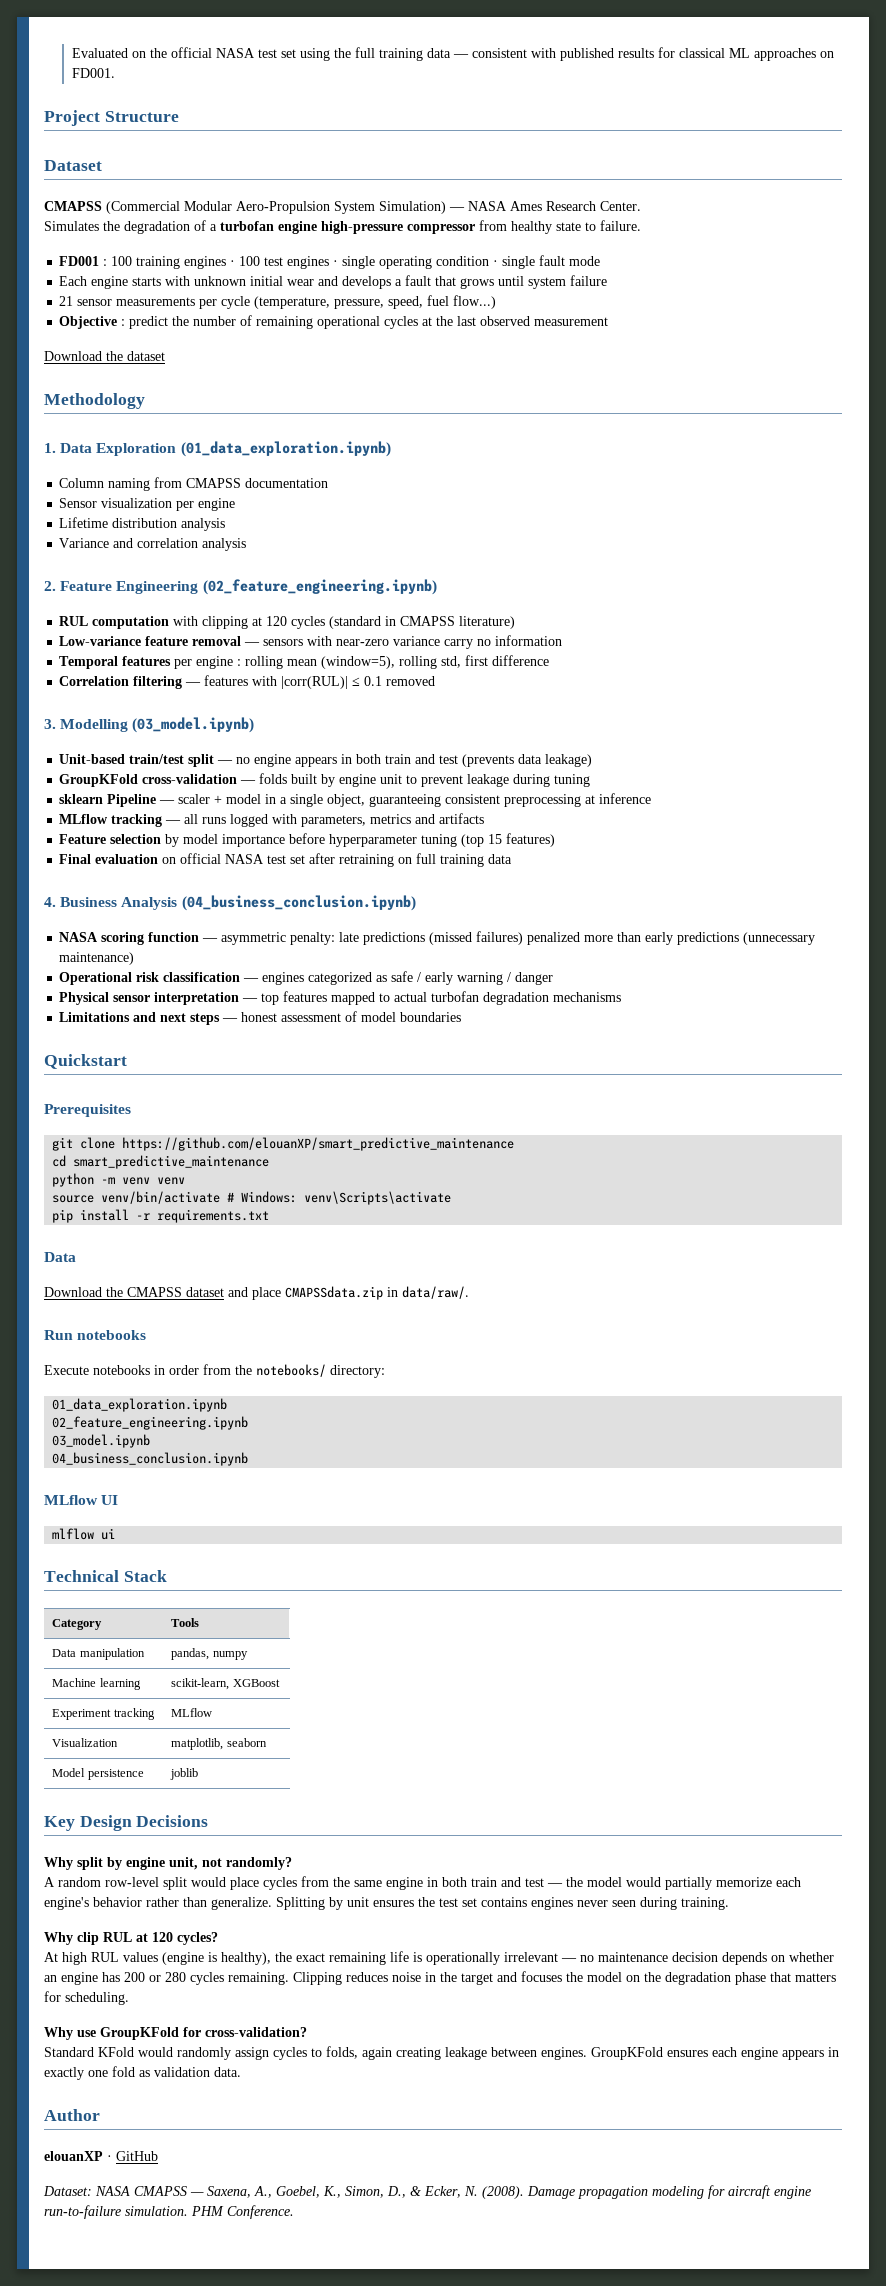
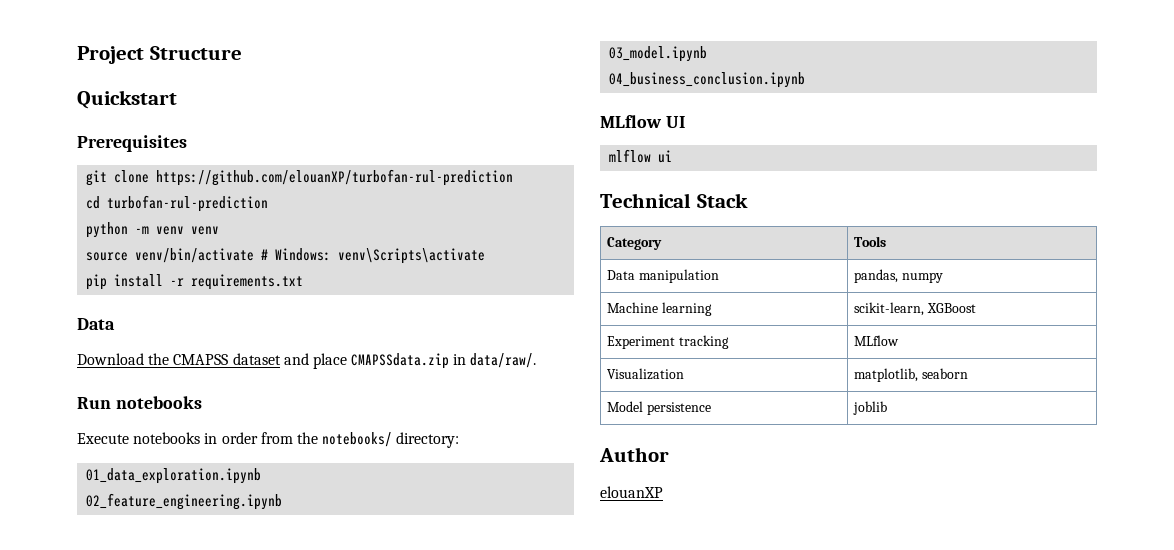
[71,47,834,61] [71,68,115,78] [44,110,179,126] [44,160,102,171] [44,201,641,214] [44,220,641,234] [59,255,601,269] [59,275,608,289] [59,295,497,309] [59,315,609,329] [44,351,165,361] [44,393,145,409] [44,441,391,457] [59,477,329,491] [59,498,236,511] [59,517,226,531] [59,538,247,551] [44,579,437,595] [59,616,516,629] [59,635,563,649] [59,655,550,669] [59,675,436,689] [44,717,255,733] [59,754,593,767] [59,773,591,787] [59,793,652,807] [59,813,485,827] [59,833,556,847] [59,853,513,867] [44,895,416,911] [59,931,816,945] [59,952,135,965] [59,971,554,985] [59,991,622,1005] [59,1011,462,1025] Evaluated on the official NASA test set using the full training data — consistent with published results for classical ML approaches on FD001. // Project Structure // Dataset // CMAPSS (Commercial Modular Aero-Propulsion System Simulation) — NASA Ames Research Center. // Simulates the degradation of a turbofan engine high-pressure compressor from healthy state to failure. // FD001 : 100 training engines · 100 test engines · single operating condition · single fault mode // Each engine starts with unknown initial wear and develops a fault that grows until system failure // 21 sensor measurements per cycle (temperature, pressure, speed, fuel flow...) // Objective : predict the number of remaining operational cycles at the last observed measurement // Download the dataset // Methodology // 1. Data Exploration (01_data_exploration.ipynb) // Column naming from CMAPSS documentation // Sensor visualization per engine // Lifetime distribution analysis // Variance and correlation analysis // 2. Feature Engineering (02_feature_engineering.ipynb) // RUL computation with clipping at 120 cycles (standard in CMAPSS literature) // Low-variance feature removal — sensors with near-zero variance carry no information // Temporal features per engine : rolling mean (window=5), rolling std, first difference // Correlation filtering — features with |corr(RUL)| ≤ 0.1 removed // 3. Modelling (03_model.ipynb) // Unit-based train/test split — no engine appears in both train and test (prevents data leakage) // GroupKFold cross-validation — folds built by engine unit to prevent leakage during tuning // sklearn Pipeline — scaler + model in a single object, guaranteeing consistent preprocessing at inference // MLflow tracking — all runs logged with parameters, metrics and artifacts // Feature selection by model importance before hyperparameter tuning (top 15 features) // Final evaluation on official NASA test set after retraining on full training data // 4. Business Analysis (04_business_conclusion.ipynb) // NASA scoring function — asymmetric penalty: late predictions (missed failures) penalized more than early predictions (unnecessary maintenance) // Operational risk classification — engines categorized as safe / early warning / danger // Physical sensor interpretation — top features mapped to actual turbofan degradation mechanisms // Limitations and next steps — honest assessment of model boundaries -> [77,46,242,64] Project Structure
[122,1137,515,1151] https://github.com/elouanXP/smart_predictive_maintenance -> [156,169,514,186] https://github.com/elouanXP/turbofan-rul-prediction
[73,1155,270,1169] smart_predictive_maintenance -> [107,195,269,212] turbofan-rul-prediction
[44,1815,209,1831] [44,1857,292,1870] [44,1876,801,1890] [44,1897,729,1910] [44,1932,218,1945] [44,1951,834,1965] [44,1971,836,1985] [44,1991,129,2005] [44,2027,307,2040] [44,2046,839,2060] [44,2066,241,2080] [44,2109,100,2121] [44,2151,158,2161] [43,2185,811,2199] [44,2205,294,2219] Key Design Decisions // Why split by engine unit, not randomly? // A random row-level split would place cycles from the same engine in both train and test — the model would partially memorize each engine's behavior rather than generalize. Splitting by unit ensures the test set contains engines never seen during training. // Why clip RUL at 120 cycles? // At high RUL values (engine is healthy), the exact remaining life is operationally irrelevant — no maintenance decision depends on whether an engine has 200 or 280 cycles remaining. Clipping reduces noise in the target and focuses the model on the degradation phase that matters for scheduling. // Why use GroupKFold for cross-validation? // Standard KFold would randomly assign cycles to folds, again creating leakage between engines. GroupKFold ensures each engine appears in exactly one fold as validation data. // Author // elouanXP · GitHub // Dataset: NASA CMAPSS — Saxena, A., Goebel, K., Simon, D., & Ecker, N. (2008). Damage propagation modeling for aircraft engine run-to-failure simulation. PHM Conference. -> [599,447,669,462] [600,486,663,498] Author // elouanXP

